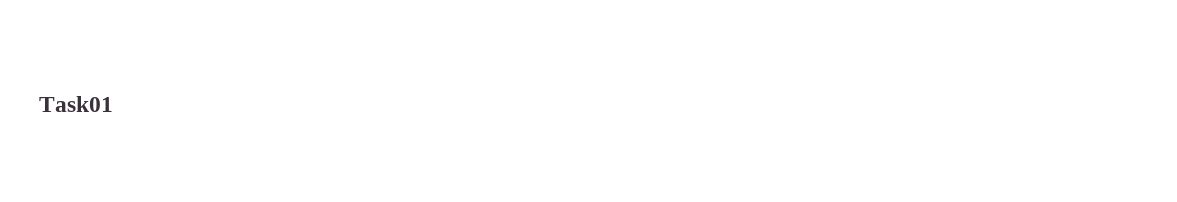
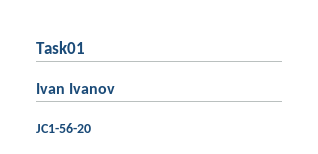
(113, 104) none -> [36,83,116,94] [36,123,91,133] // Ivan Ivanov // JC1-56-20

